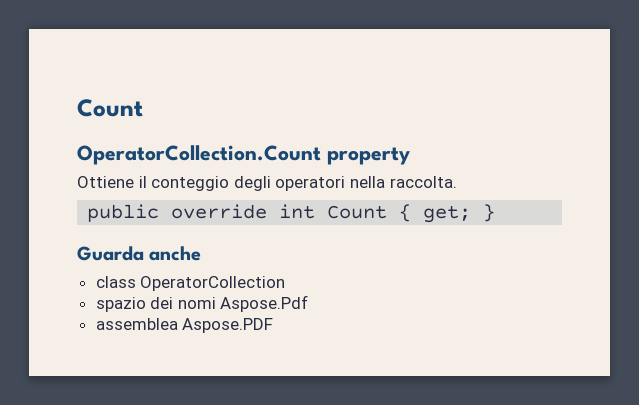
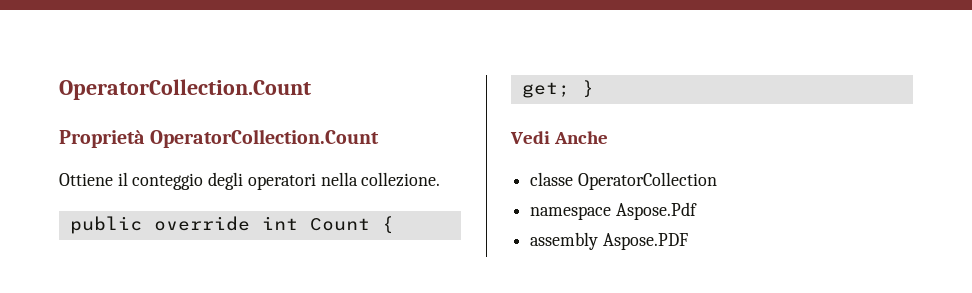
[77,99,143,117] [77,145,410,165] Count // OperatorCollection.Count property -> [59,79,311,100] [59,129,380,148] OperatorCollection.Count // Proprietà OperatorCollection.Count
[389,176,457,188] raccolta. -> [361,172,441,187] collezione.
[77,246,202,261] [95,276,286,291] [95,297,216,312] Guarda anche // class OperatorCollection // spazio dei nomi -> [510,131,608,144] [530,172,717,190] [530,206,612,220] Vedi Anche // classe OperatorCollection // namespace
[95,318,178,330] assemblea -> [530,232,599,250] assembly

